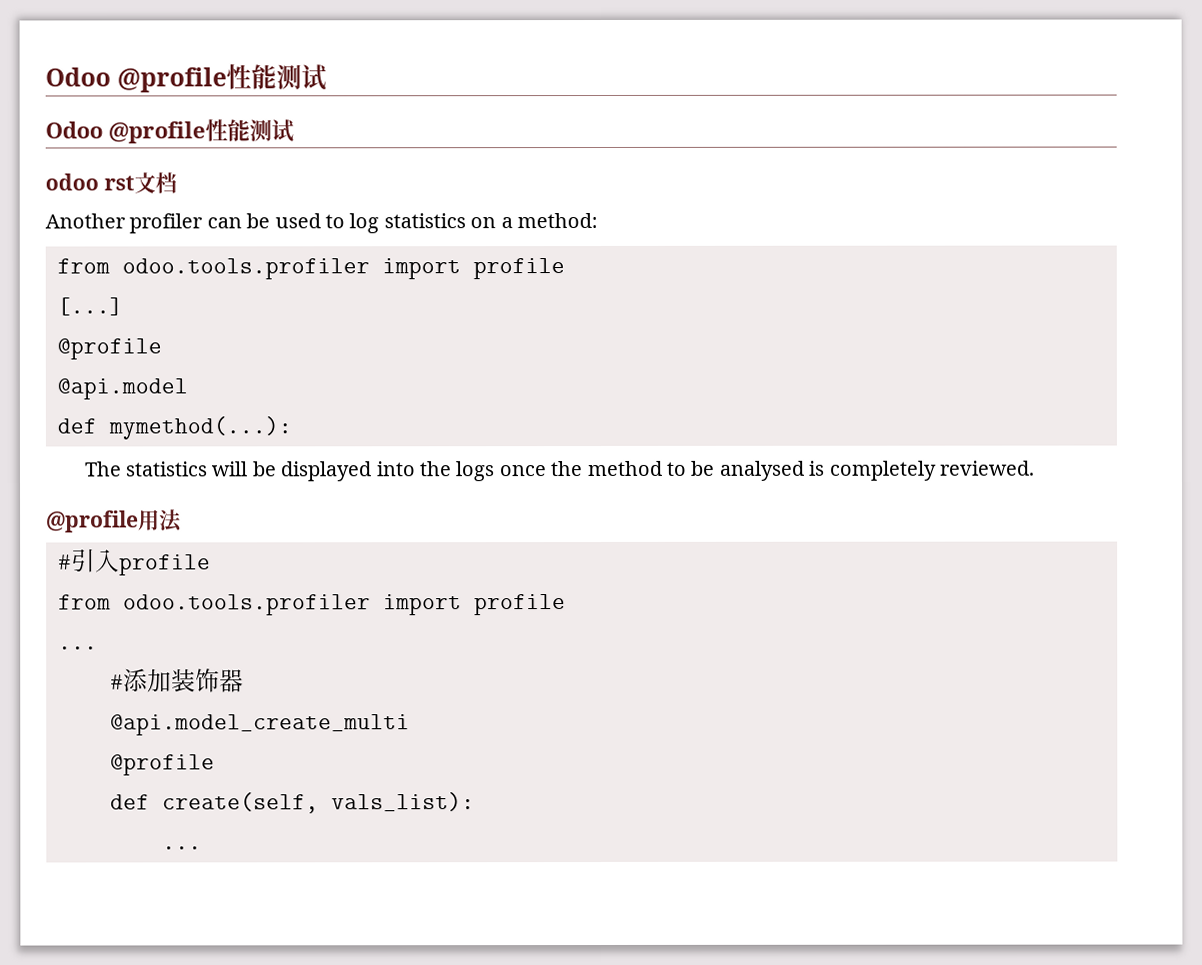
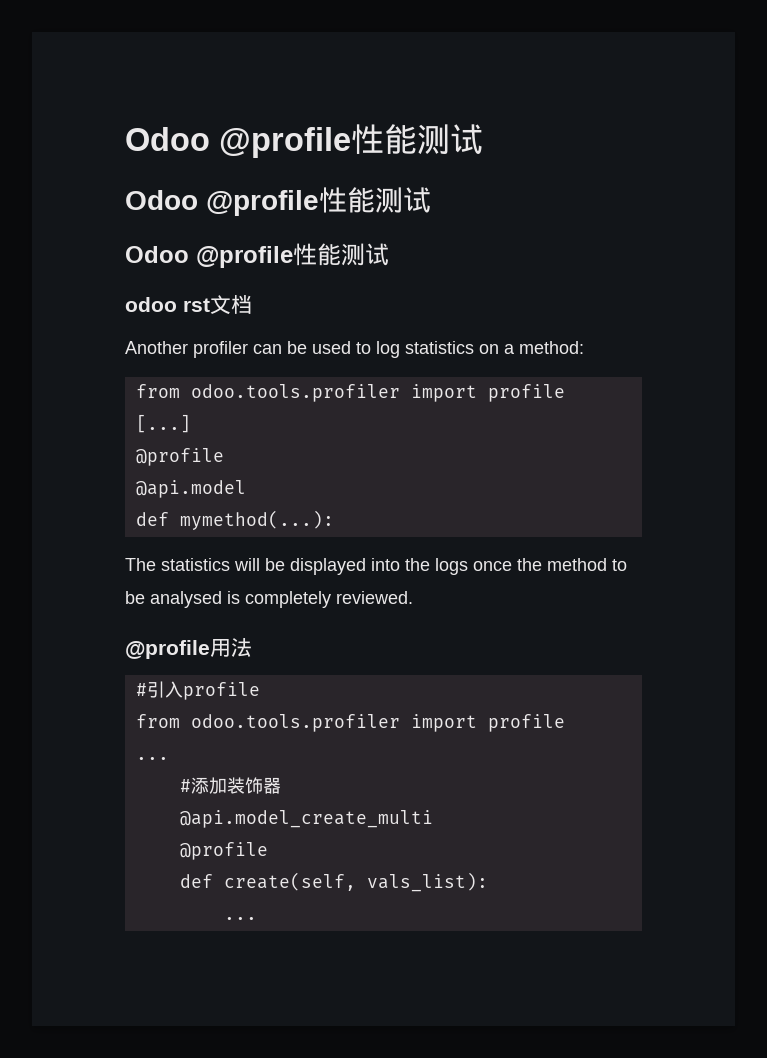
[45,64,327,93] [45,119,294,144] Odoo @profile性能测试 // Odoo @profile性能测试 -> [125,124,483,158] [125,187,431,216] [125,243,389,268] Odoo @profile性能测试 // Odoo @profile性能测试 // Odoo @profile性能测试

